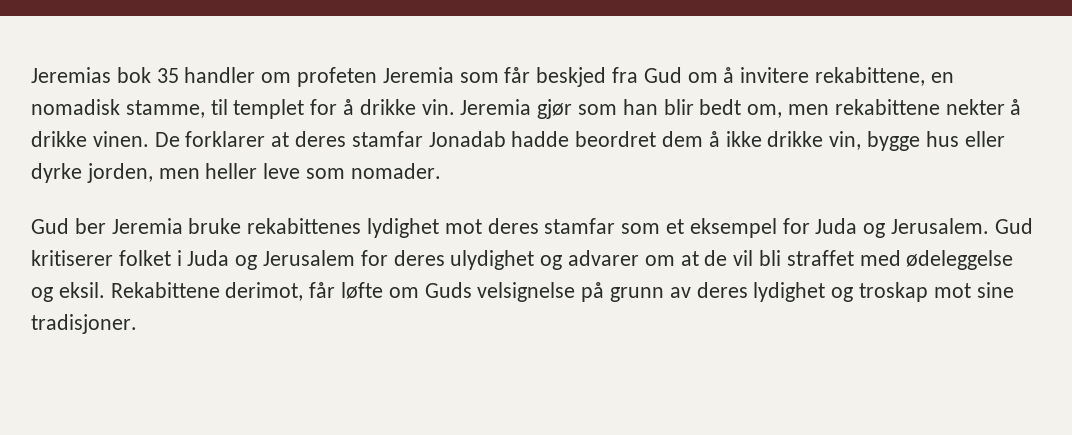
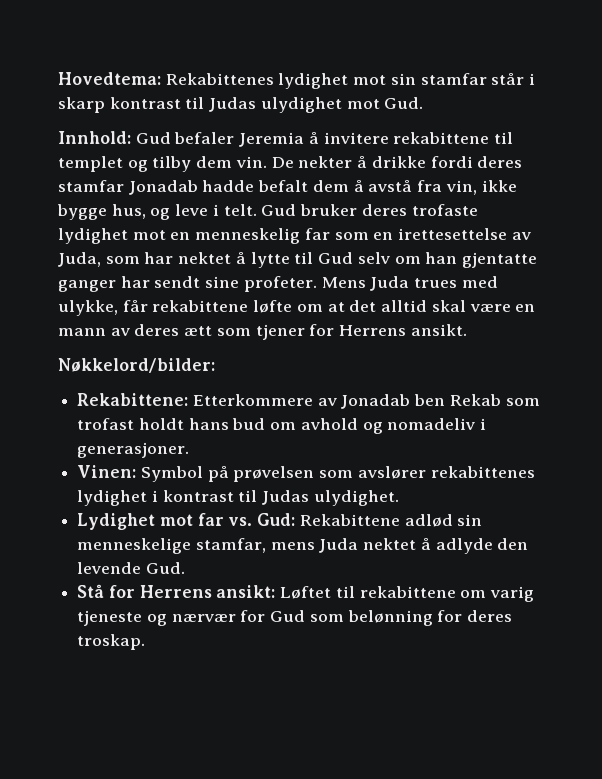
[31,67,954,87] [31,99,1022,119] [31,131,290,147] Jeremias bok 35 handler om profeten Jeremia som får beskjed fra Gud om å invitere rekabittene, en nomadisk stamme, til templet for å drikke vin. Jeremia gjør som han blir bedt om, men rekabittene nekter å drikke vinen. De forklarer at -> [58,72,536,89] [58,97,424,113] [58,131,514,147] [58,156,473,172] Hovedtema: Rekabittenes lydighet mot sin stamfar står i skarp kontrast til Judas ulydighet mot Gud. // Innhold: Gud befaler Jeremia å invitere rekabittene til templet og tilby dem vin. De nekter å drikke fordi
[575,131,657,147] beordret -> [258,180,309,192] befalt
[725,131,1005,151] [31,163,441,183] [31,218,1033,238] [31,250,1014,270] [31,282,1014,302] [31,314,137,334] ikke drikke vin, bygge hus eller dyrke jorden, men heller leve som nomader. // Gud ber Jeremia bruke rekabittenes lydighet mot deres stamfar som et eksempel for Juda og Jerusalem. Gud kritiserer folket i Juda og Jerusalem for deres ulydighet og advarer om at de vil bli straffet med ødeleggelse og eksil. Rekabittene derimot, får løfte om Guds velsignelse på grunn av deres lydighet og troskap mot sine tradisjoner. -> [368,180,517,195] [57,204,478,220] [58,228,531,244] [58,252,537,268] [58,276,498,292] [58,300,536,316] [58,324,467,340] [58,358,215,373] [77,393,540,409] [77,418,487,434] [77,442,190,458] [77,465,535,482] [77,490,399,506] [77,513,483,530] [77,538,529,554] [77,562,185,574] [77,584,535,602] [77,610,513,626] [77,634,146,650] avstå fra vin, ikke bygge hus, og leve i telt. Gud bruker deres trofaste lydighet mot en menneskelig far som en irettesettelse av Juda, som har nektet å lytte til Gud selv om han gjentatte ganger har sendt sine profeter. Mens Juda trues med ulykke, får rekabittene løfte om at det alltid skal være en mann av deres ætt som tjener for Herrens ansikt. // Nøkkelord/bilder: // Rekabittene: Etterkommere av Jonadab ben Rekab som trofast holdt hans bud om avhold og nomadeliv i generasjoner. // Vinen: Symbol på prøvelsen som avslører rekabittenes lydighet i kontrast til Judas ulydighet. // Lydighet mot far vs. Gud: Rekabittene adlød sin menneskelige stamfar, mens Juda nektet å adlyde den levende Gud. // Stå for Herrens ansikt: Løftet til rekabittene om varig tjeneste og nærvær for Gud som belønning for deres troskap.

